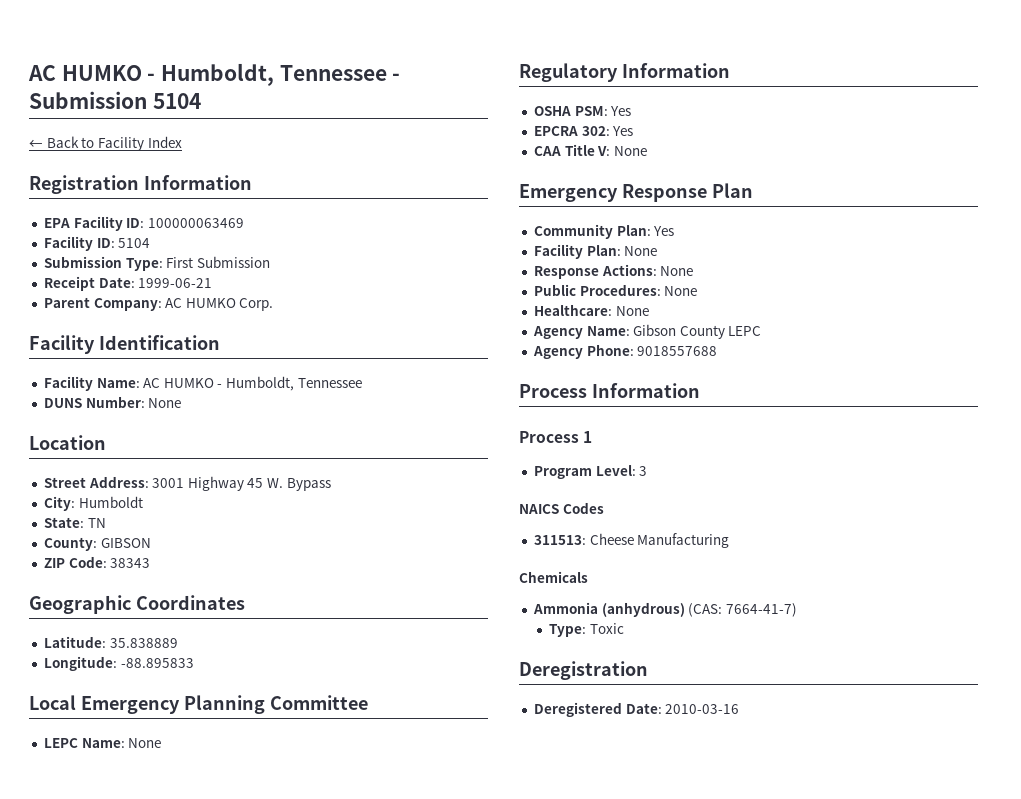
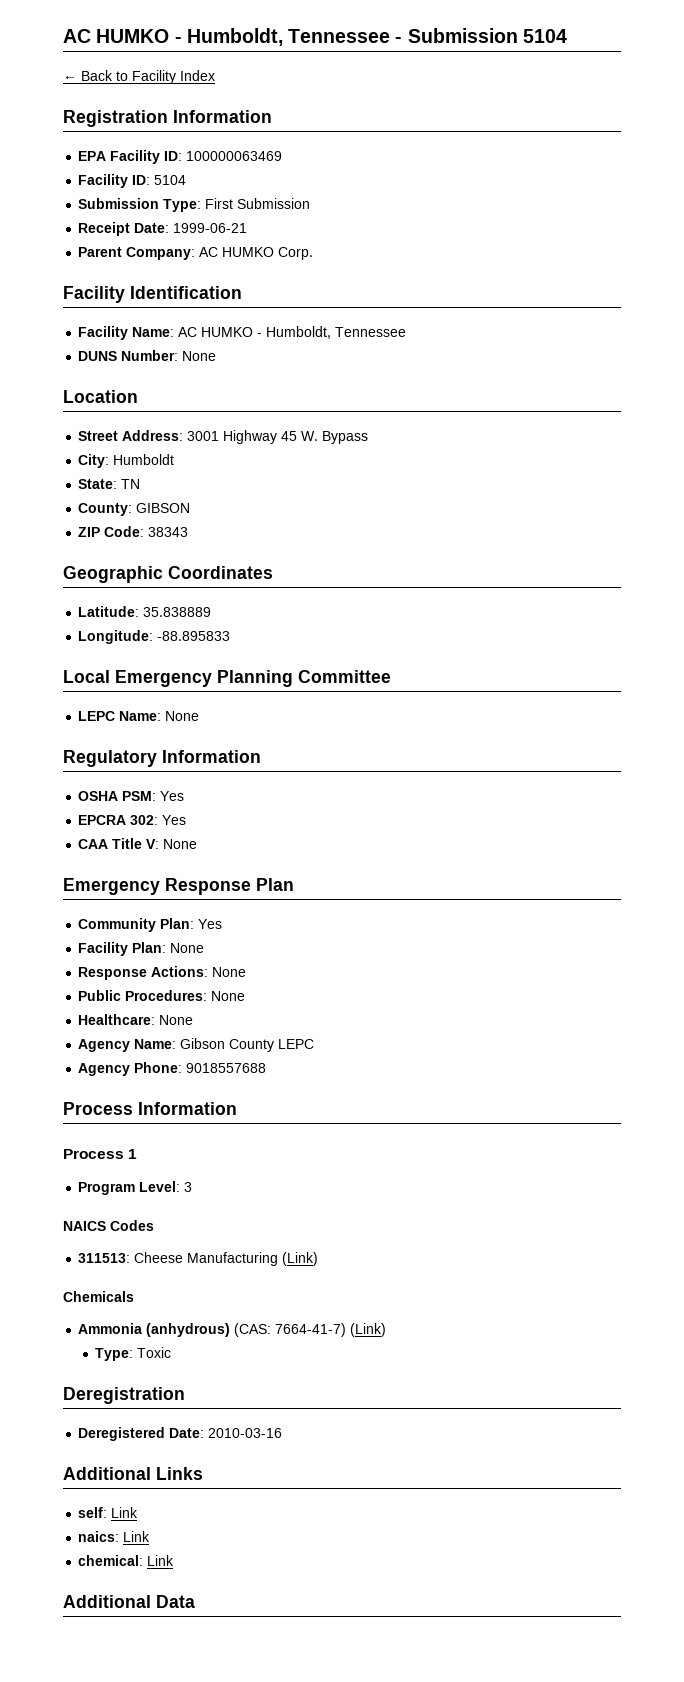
(730, 540) none -> [282,1252,319,1266] (Link)
(797, 610) none -> [350,1323,387,1337] (Link)
(740, 709) none -> [63,1467,203,1480] [78,1507,139,1518] [78,1531,151,1542] [78,1555,175,1566] [63,1595,195,1608] // Additional Links // self: Link // naics: Link // chemical: Link // Additional Data

